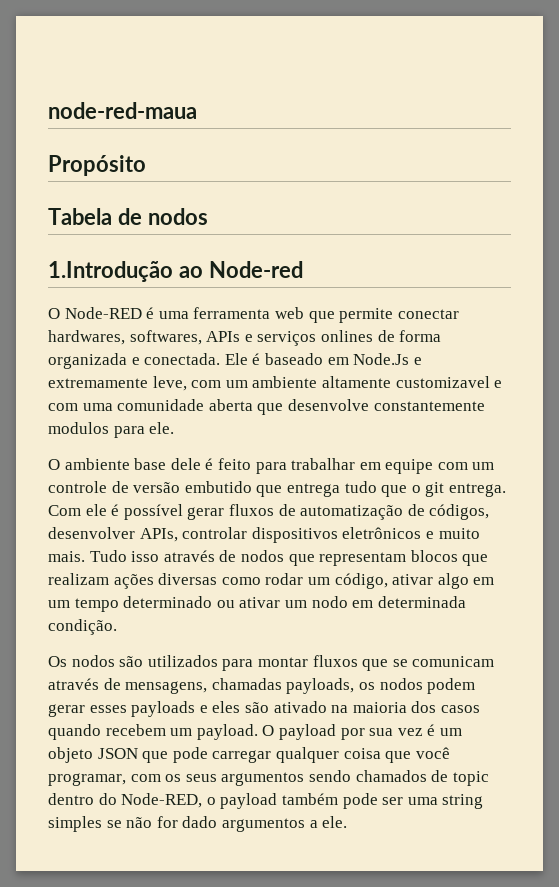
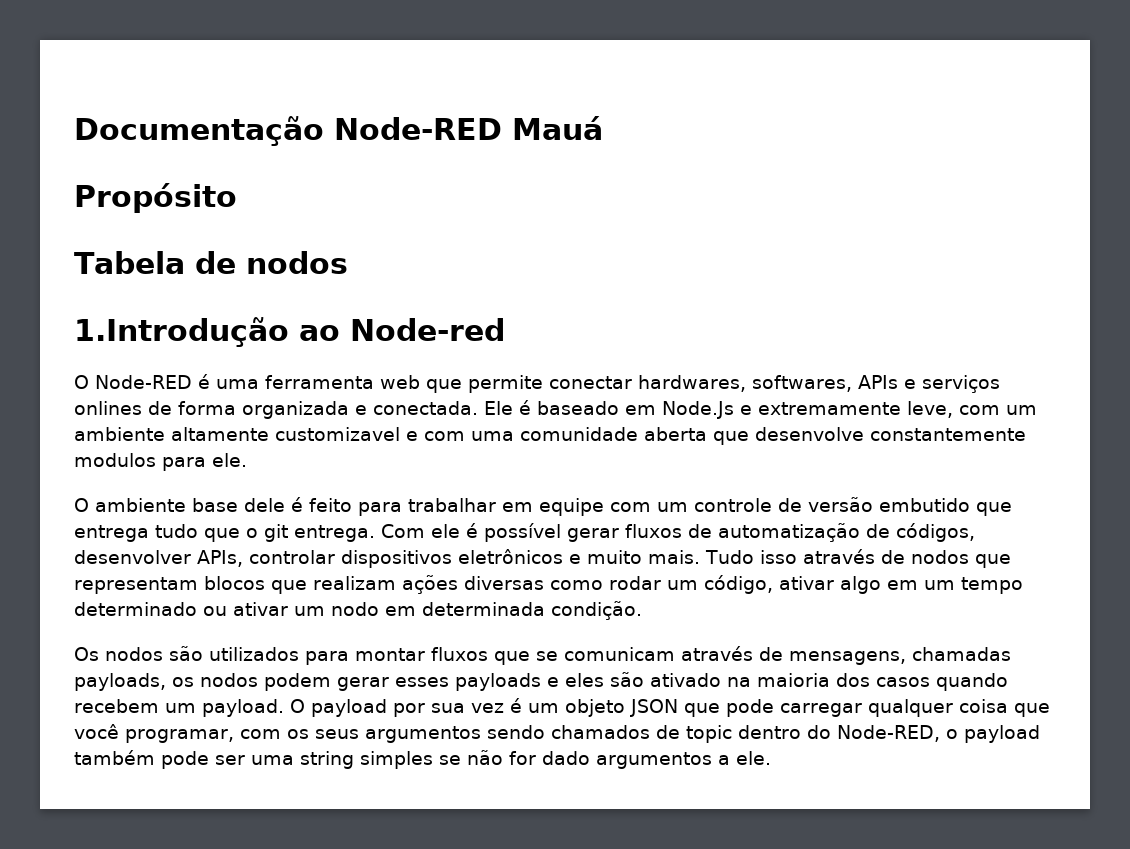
[48,102,197,119] node-red-maua -> [74,116,603,146] Documentação Node-RED Mauá

